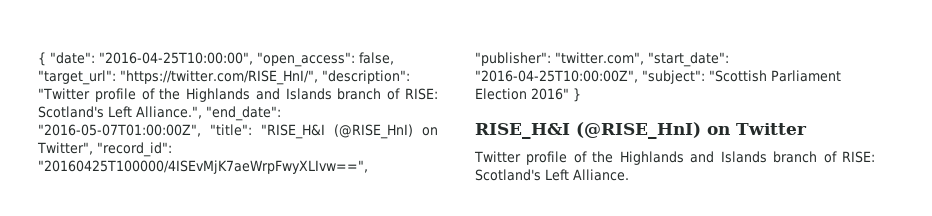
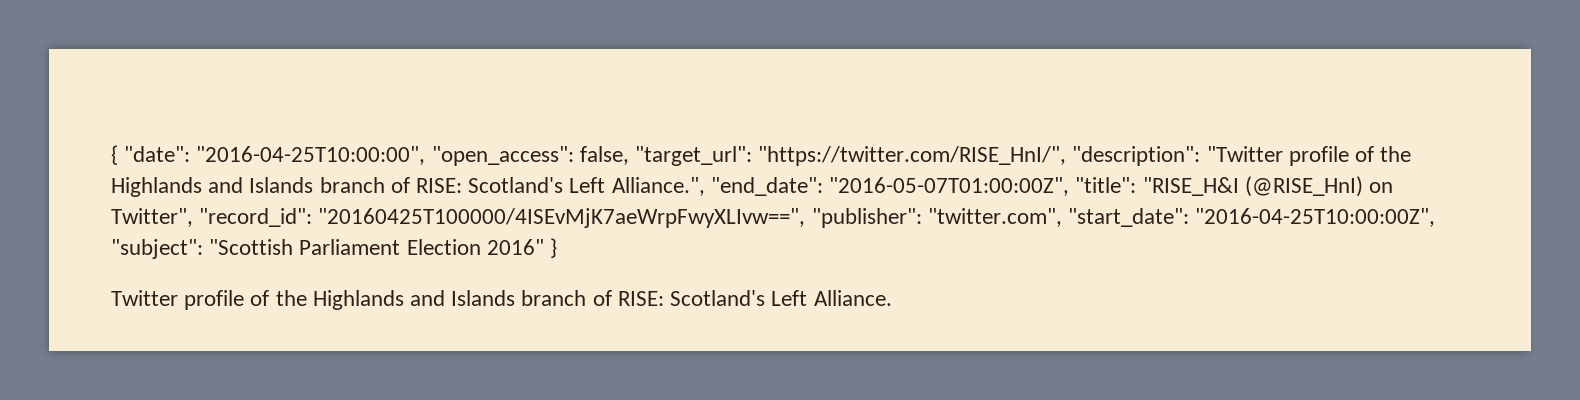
[475,122,807,139] // RISE_H&I (@RISE_HnI) on Twitter -> (558, 248) none

